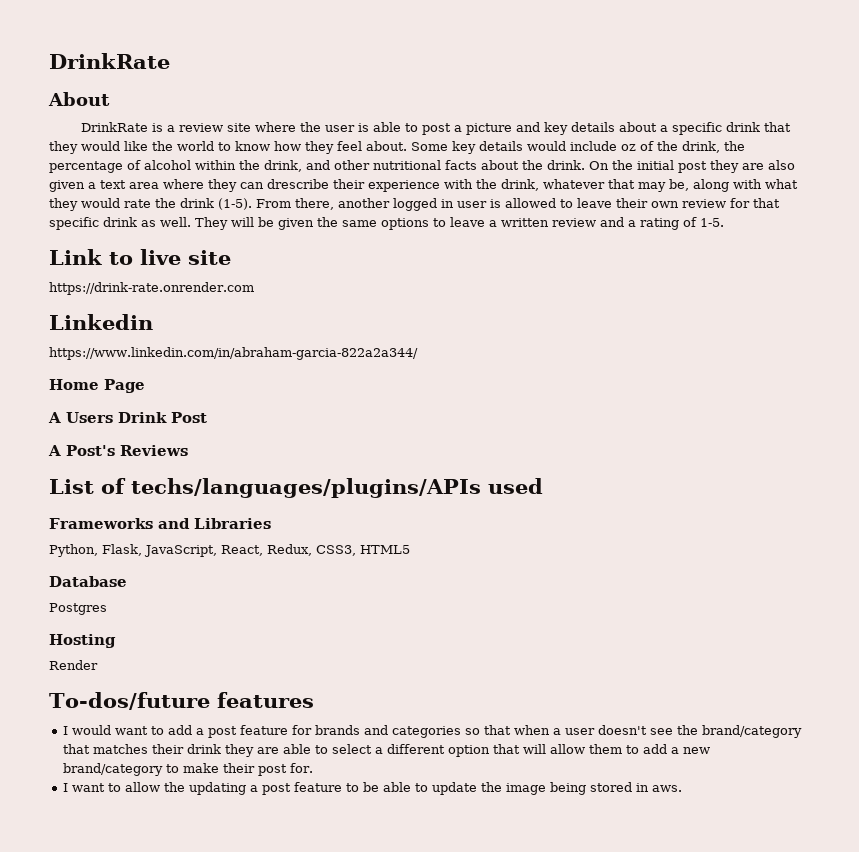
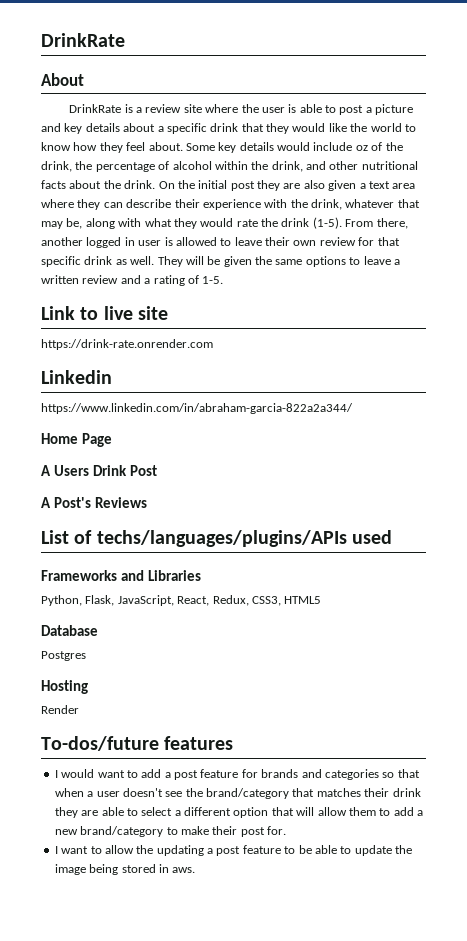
[267,179,329,189] drescribe -> [126,199,172,208] describe

